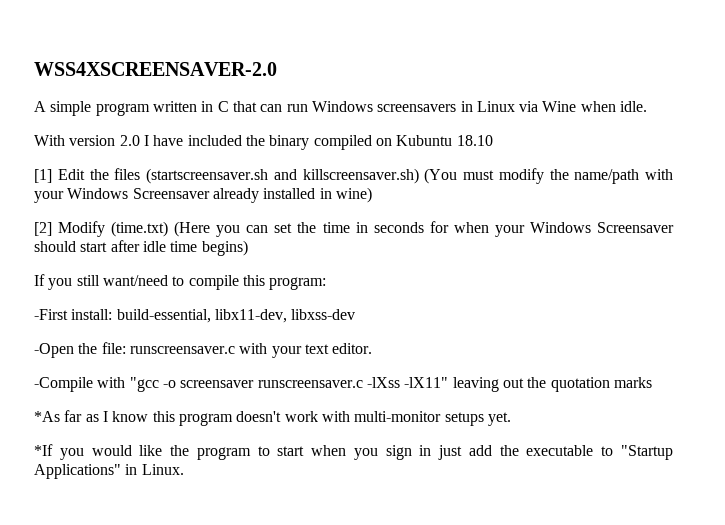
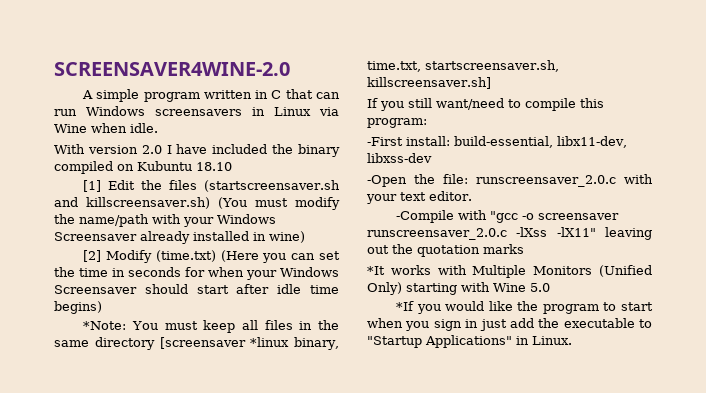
[34,62,277,76] WSS4XSCREENSAVER-2.0 -> [54,62,290,76] SCREENSAVER4WINE-2.0
(248, 248) none -> [83,320,339,333] [54,337,340,350] [367,60,559,72] [367,77,491,89] // *Note: You must keep all files in the same directory [screensaver *linux binary, time.txt, startscreensaver.sh, killscreensaver.sh]
[129,346,235,354] runscreensaver.c -> [476,175,616,187] runscreensaver_2.0.c
[257,380,363,388] runscreensaver.c -> [367,228,507,240] runscreensaver_2.0.c
[34,410,511,426] *As far as I know this program doesn't work with multi-monitor setups yet. -> [367,265,652,278] [367,282,550,295] *It works with Multiple Monitors (Unified Only) starting with Wine 5.0

